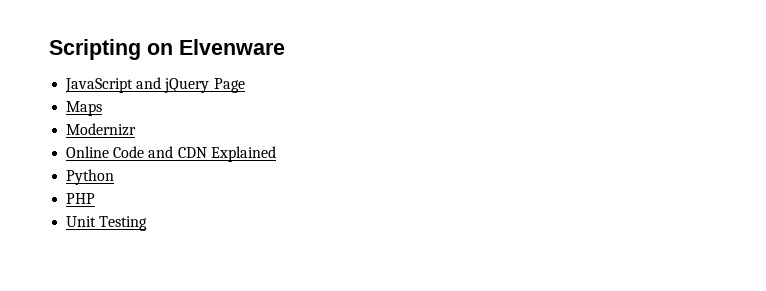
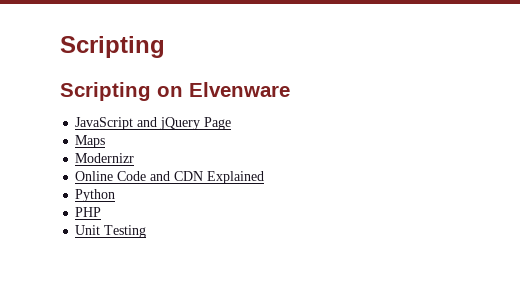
[49,39,141,60] Scripting -> [60,36,165,58] [60,82,151,101] Scripting // Scripting

